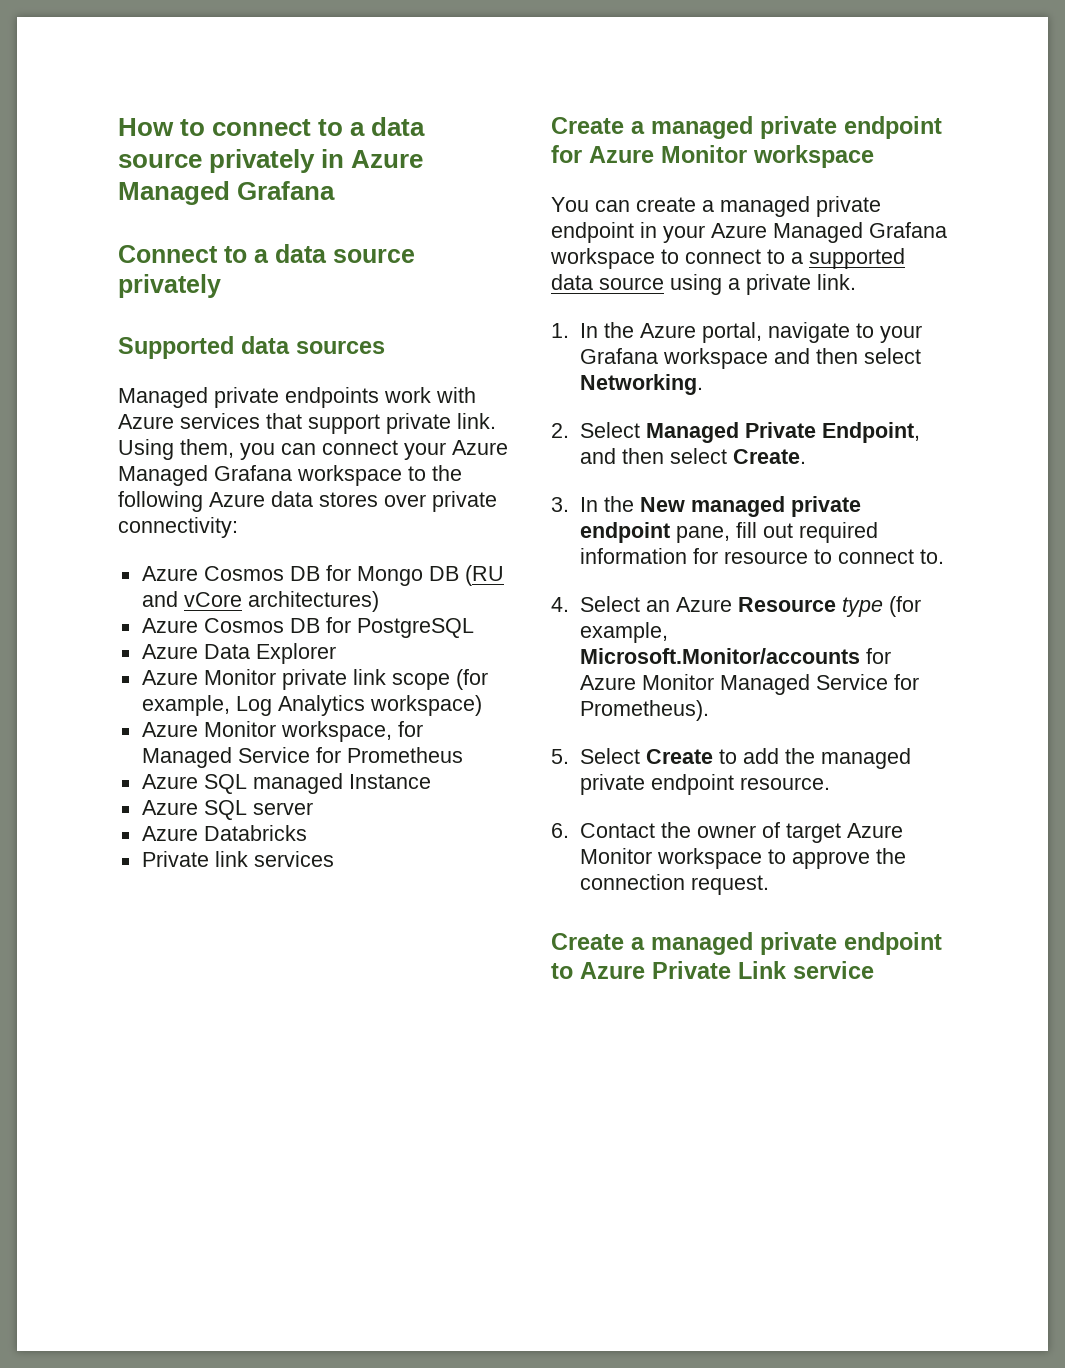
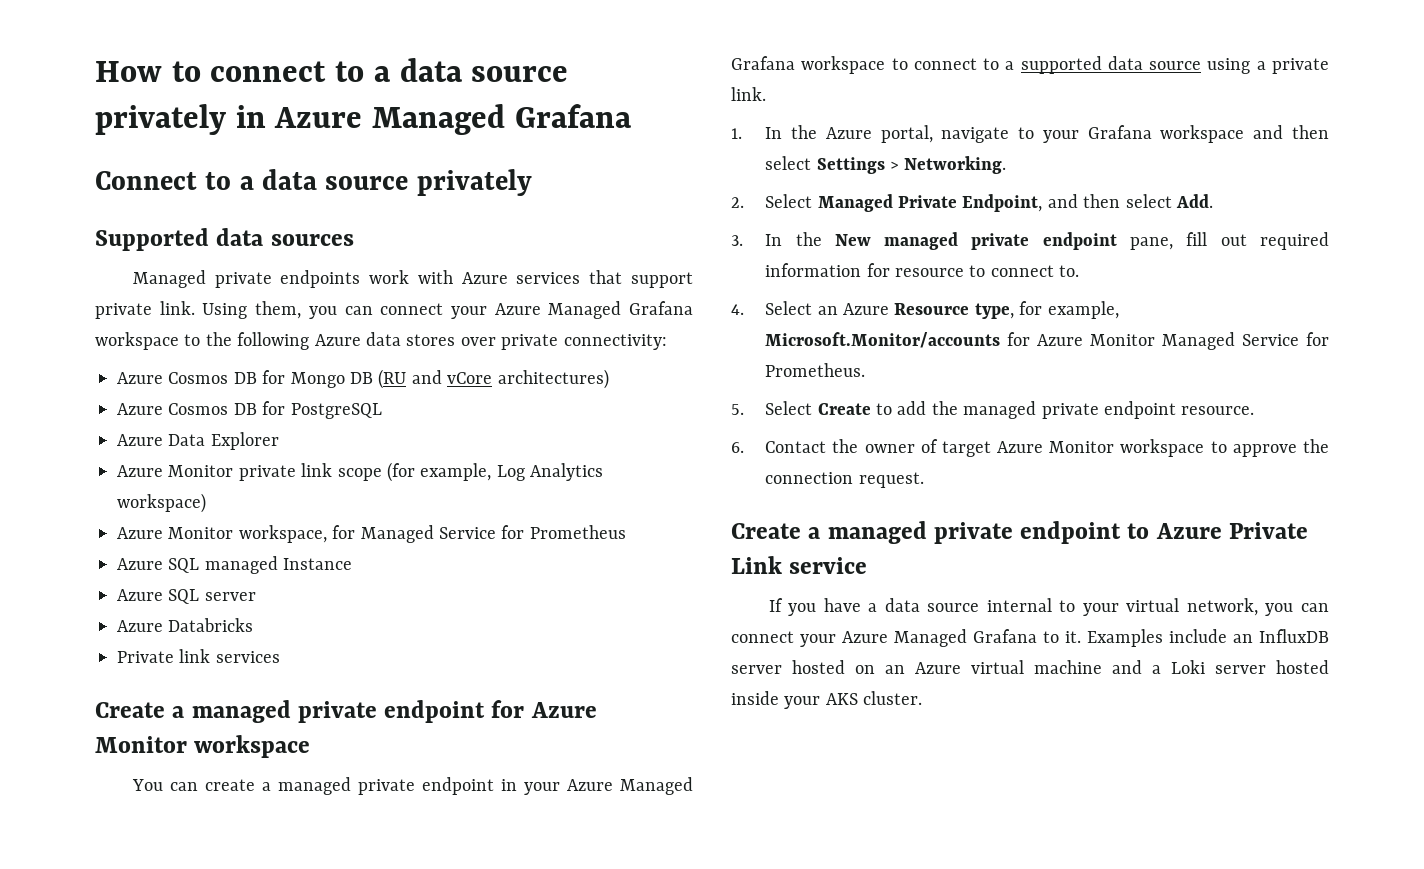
(921, 356) none -> [816,157,900,174] Settings >
[732,449,806,464] Create. -> [1176,194,1214,208] Add.
[841,596,921,617] type (for -> [974,301,1043,319] type, for
[579,700,709,721] Prometheus). -> [765,363,866,377] Prometheus.
(874, 970) none -> [768,598,1329,616] [731,629,1329,647] [731,660,1329,674] [731,691,923,709] // If you have a data source internal to your virtual network, you can connect your Azure Managed Grafana to it. Examples include an InfluxDB server hosted on an Azure virtual machine and a Loki server hosted inside your AKS cluster.

